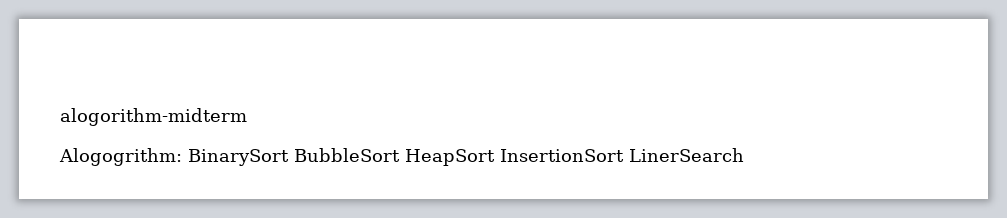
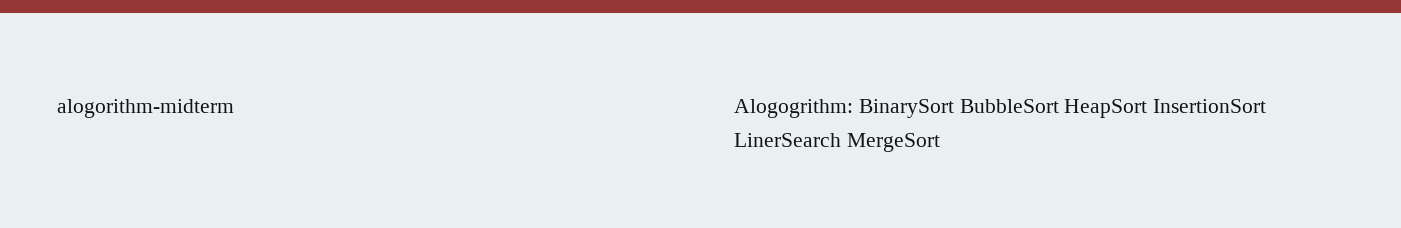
(744, 155) none -> [846,133,940,152] MergeSort

